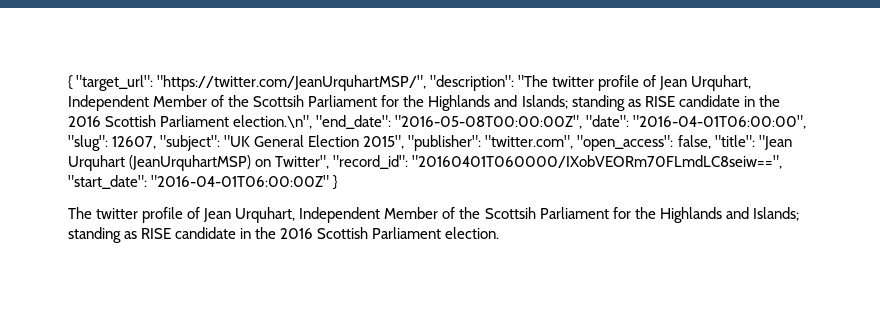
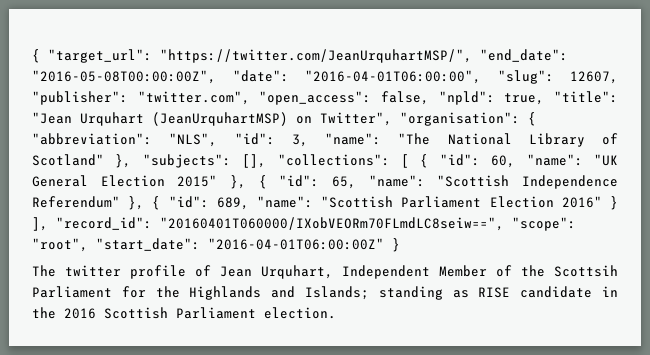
[430,75,752,91] [68,95,780,111] [68,115,313,129] "description": "The twitter profile of Jean Urquhart, Independent Member of the Scottsih Parliament for the Highlands and Islands; standing as RISE candidate in the 2016 Scottish Parliament election.\n", -> (472, 56) none
[160,135,405,151] "subject": "UK General Election 2015", -> (618, 77) none
(711, 142) none -> [438,91,545,105] "npld": true,
[333,155,783,169] "record_id": "20160401T060000/IXobVEORm70FLmdLC8seiw==", -> [400,112,536,126] [32,133,618,147] [32,154,618,168] [32,175,618,189] [32,196,618,210] [32,217,576,231] [32,238,88,252] "organisation": { "abbreviation": "NLS", "id": 3, "name": "The National Library of Scotland" }, "subjects": [], "collections": [ { "id": 60, "name": "UK General Election 2015" }, { "id": 65, "name": "Scottish Independence Referendum" }, { "id": 689, "name": "Scottish Parliament Election 2016" } ], "record_id": "20160401T060000/IXobVEORm70FLmdLC8seiw==", "scope": "root",

